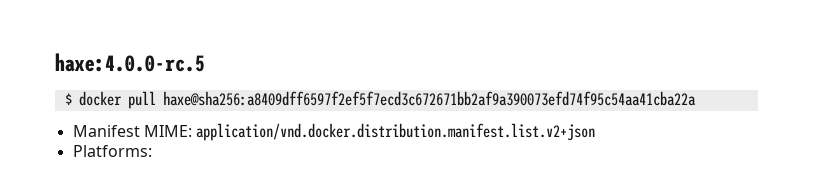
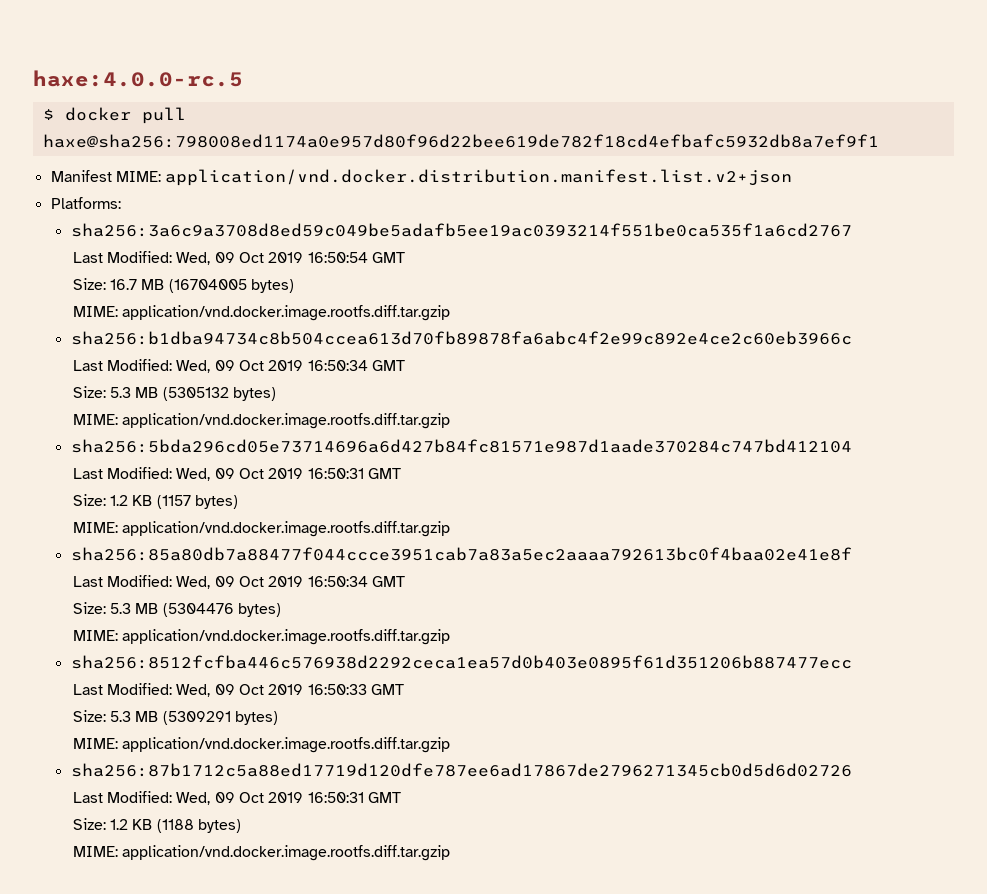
[162,91,696,106] haxe@sha256:a8409dff6597f2ef5f7ecd3c672671bb2af9a390073efd74f95c54aa41cba22a -> [42,134,879,148] haxe@sha256:798008ed1174a0e957d80f96d22bee619de782f18cd4efbafc5932db8a7ef9f1
(152, 151) none -> [70,223,852,237] [72,251,406,265] [72,278,295,293] [72,305,451,321] [70,331,852,345] [72,359,406,373] [72,386,277,401] [72,413,451,429] [70,439,852,453] [72,467,402,481] [72,494,239,509] [72,521,451,537] [70,547,852,561] [72,575,406,589] [72,602,282,617] [72,629,451,645] [70,655,852,669] [72,683,405,697] [72,710,279,725] [72,737,451,753] [70,763,852,777] [72,791,402,805] [72,818,242,833] [72,845,451,861] // sha256:3a6c9a3708d8ed59c049be5adafb5ee19ac0393214f551be0ca535f1a6cd2767 // Last Modified: Wed, 09 Oct 2019 16:50:54 GMT // Size: 16.7 MB (16704005 bytes) // MIME: application/vnd.docker.image.rootfs.diff.tar.gzip // sha256:b1dba94734c8b504ccea613d70fb89878fa6abc4f2e99c892e4ce2c60eb3966c // Last Modified: Wed, 09 Oct 2019 16:50:34 GMT // Size: 5.3 MB (5305132 bytes) // MIME: application/vnd.docker.image.rootfs.diff.tar.gzip // sha256:5bda296cd05e73714696a6d427b84fc81571e987d1aade370284c747bd412104 // Last Modified: Wed, 09 Oct 2019 16:50:31 GMT // Size: 1.2 KB (1157 bytes) // MIME: application/vnd.docker.image.rootfs.diff.tar.gzip // sha256:85a80db7a88477f044ccce3951cab7a83a5ec2aaaa792613bc0f4baa02e41e8f // Last Modified: Wed, 09 Oct 2019 16:50:34 GMT // Size: 5.3 MB (5304476 bytes) // MIME: application/vnd.docker.image.rootfs.diff.tar.gzip // sha256:8512fcfba446c576938d2292ceca1ea57d0b403e0895f61d351206b887477ecc // Last Modified: Wed, 09 Oct 2019 16:50:33 GMT // Size: 5.3 MB (5309291 bytes) // MIME: application/vnd.docker.image.rootfs.diff.tar.gzip // sha256:87b1712c5a88ed17719d120dfe787ee6ad17867de2796271345cb0d5d6d02726 // Last Modified: Wed, 09 Oct 2019 16:50:31 GMT // Size: 1.2 KB (1188 bytes) // MIME: application/vnd.docker.image.rootfs.diff.tar.gzip

